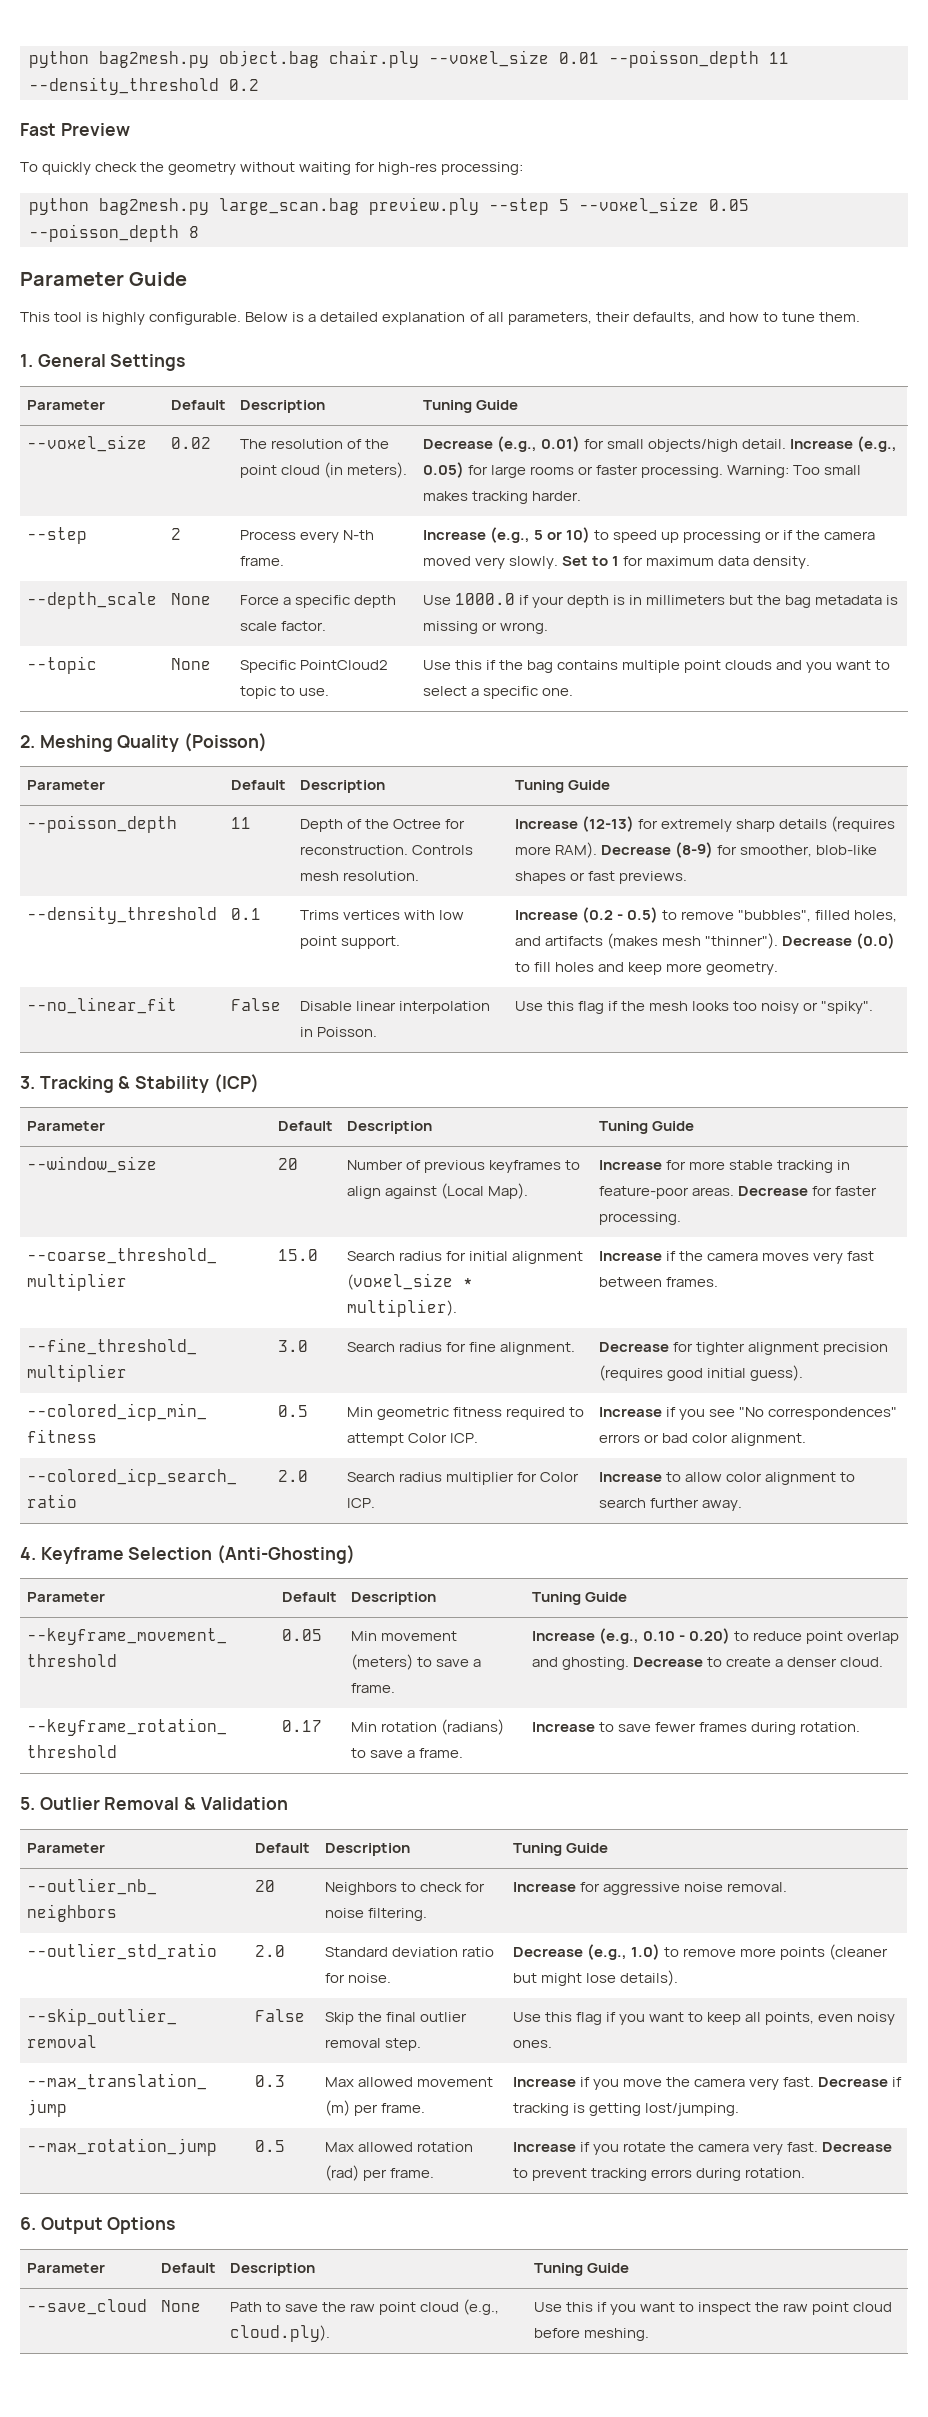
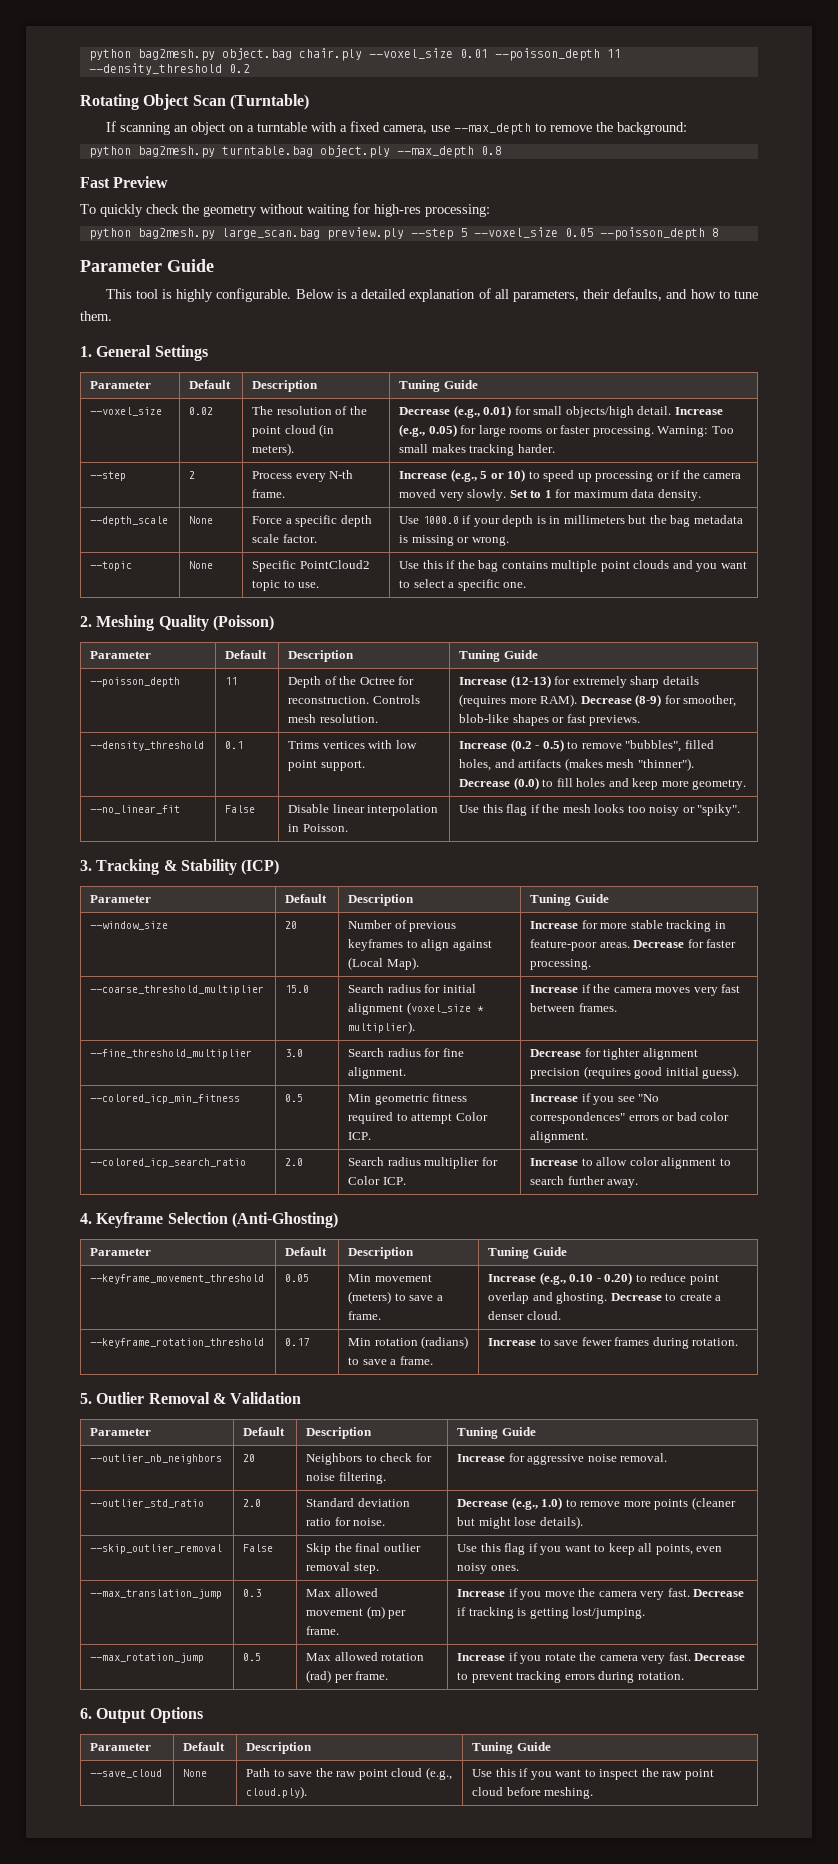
(259, 85) none -> [80,94,309,110] [105,121,687,135] [88,145,502,158] // Rotating Object Scan (Turntable) // If scanning an object on a turntable with a fixed camera, use --max_depth to remove the background: // python bag2mesh.py turntable.bag object.ply --max_depth 0.8

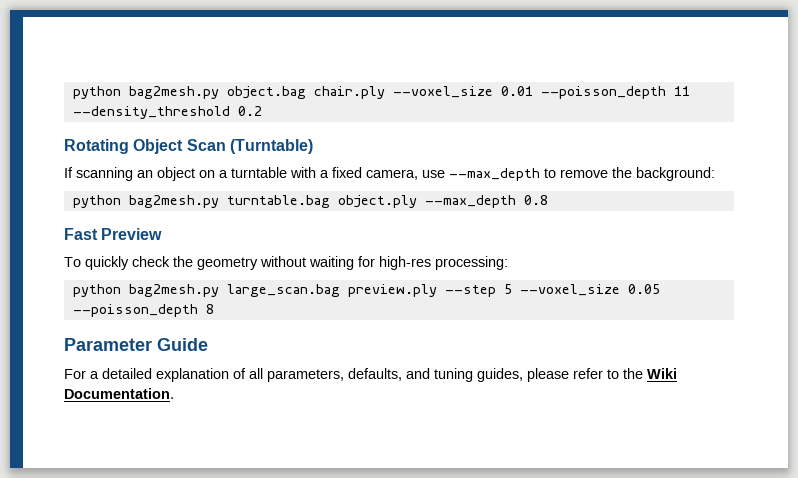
[105,288,347,302] This tool is highly configurable. Below is -> [64,369,86,379] For
[583,289,610,299] their -> (344, 375) none
[690,289,758,299] [80,311,112,321] [80,345,208,361] [90,381,152,389] [189,380,232,389] [252,380,319,392] [399,380,478,392] [90,407,163,416] [189,407,214,415] [252,406,367,415] [252,424,335,437] [252,443,295,456] [399,405,723,418] [399,424,734,437] [399,444,555,456] [90,471,127,481] [189,471,196,479] [252,470,354,482] [252,489,286,498] [399,469,742,482] [399,489,701,501] [90,516,169,526] [189,516,214,524] [252,515,372,527] [252,534,317,543] [399,515,743,527] [399,535,509,546] [90,561,133,571] [189,561,214,569] [252,560,370,572] [252,580,320,591] [399,560,747,572] [399,579,527,591] [80,615,274,631] [90,651,152,659] [225,650,268,659] [288,650,355,662] [459,650,538,662] [90,677,181,687] [225,677,238,685] [288,676,415,688] [288,695,420,704] [288,714,378,723] [459,675,699,688] [459,694,737,707] [459,714,641,726] [90,741,205,751] [225,741,244,749] [288,740,417,749] [288,760,365,771] [459,739,714,752] [459,758,694,771] [459,777,747,790] [90,805,181,814] [225,805,256,813] [288,804,439,816] [288,824,348,832] [459,804,741,816] [80,859,280,875] [90,895,152,903] [285,894,328,903] [348,894,415,906] [530,894,609,906] [90,921,169,930] [285,921,298,929] [348,920,457,932] [348,939,492,951] [348,957,419,970] [530,920,726,932] [530,939,737,951] [530,959,592,970] [90,985,265,995] [285,985,310,993] [348,984,476,993] [348,1002,484,1015] [348,1021,416,1034] [530,984,741,996] [530,1003,617,1012] [90,1049,253,1059] [285,1049,304,1057] [348,1048,464,1057] [348,1067,407,1079] [530,1048,698,1060] [530,1066,740,1079] [90,1094,241,1104] [285,1094,304,1102] [348,1093,468,1105] [348,1112,488,1124] [348,1132,372,1140] [530,1093,660,1105] [530,1112,730,1124] [530,1131,589,1143] [90,1158,247,1168] [285,1158,304,1166] [348,1157,498,1169] [348,1176,406,1185] [530,1157,731,1169] [530,1176,639,1188] [80,1212,338,1228] [90,1248,152,1256] [285,1247,328,1256] [348,1247,415,1259] [488,1247,567,1259] [90,1274,265,1284] [285,1274,310,1282] [348,1274,432,1282] [348,1291,443,1304] [348,1311,382,1320] [488,1272,719,1285] [488,1292,722,1304] [488,1311,561,1320] [90,1338,265,1348] [285,1338,310,1346] [348,1336,469,1349] [348,1356,433,1365] [488,1337,739,1349] [80,1392,302,1404] [90,1428,152,1436] [243,1427,286,1436] [306,1427,373,1439] [457,1427,536,1439] [90,1454,223,1464] [243,1454,256,1462] [306,1453,432,1465] [306,1472,386,1484] [457,1453,668,1465] [90,1499,205,1508] [243,1499,262,1507] [306,1498,410,1507] [306,1517,386,1526] [457,1497,736,1510] [457,1516,583,1529] [90,1544,223,1554] [243,1544,274,1552] [306,1543,421,1555] [306,1562,379,1574] [457,1543,723,1555] [457,1563,519,1574] [90,1589,223,1599] [243,1589,262,1597] [306,1588,378,1597] [306,1606,407,1619] [306,1626,340,1635] [457,1588,745,1600] [457,1607,646,1619] [90,1653,205,1663] [243,1653,262,1661] [306,1652,425,1661] [306,1670,389,1683] [457,1652,746,1664] [457,1671,684,1683] [80,1707,203,1723] [90,1743,152,1751] [183,1742,226,1751] [246,1742,313,1754] [472,1742,551,1754] [90,1769,163,1778] [183,1769,208,1777] [246,1767,452,1780] [246,1786,308,1799] [472,1768,714,1780] [472,1787,594,1799] how to tune them. // 1. General Settings // Parameter | Default | Description | Tuning Guide // --voxel_size | 0.02 | The resolution of the point cloud (in meters). | Decrease (e.g., 0.01) for small objects/high detail. Increase (e.g., 0.05) for large rooms or faster processing. Warning: Too small makes tracking harder. // --step | 2 | Process every N-th frame. | Increase (e.g., 5 or 10) to speed up processing or if the camera moved very slowly. Set to 1 for maximum data density. // --depth_scale | None | Force a specific depth scale factor. | Use 1000.0 if your depth is in millimeters but the bag metadata is missing or wrong. // --topic | None | Specific PointCloud2 topic to use. | Use this if the bag contains multiple point clouds and you want to select a specific one. // 2. Meshing Quality (Poisson) // Parameter | Default | Description | Tuning Guide // --poisson_depth | 11 | Depth of the Octree for reconstruction. Controls mesh resolution. | Increase (12-13) for extremely sharp details (requires more RAM). Decrease (8-9) for smoother, blob-like shapes or fast previews. // --density_threshold | 0.1 | Trims vertices with low point support. | Increase (0.2 - 0.5) to remove "bubbles", filled holes, and artifacts (makes mesh "thinner"). Decrease (0.0) to fill holes and keep more geometry. // --no_linear_fit | False | Disable linear interpolation in Poisson. | Use this flag if the mesh looks too noisy or "spiky". // 3. Tracking & Stability (ICP) // Parameter | Default | Description | Tuning Guide // --window_size | 20 | Number of previous keyframes to align against (Local Map). | Increase for more stable tracking in feature-poor areas. Decrease for faster processing. // --coarse_threshold_multiplier | 15.0 | Search radius for initial alignment (voxel_size * multiplier). | Increase if the camera moves very fast between frames. // --fine_threshold_multiplier | 3.0 | Search radius for fine alignment. | Decrease for tighter alignment precision (requires good initial guess). // --colored_icp_min_fitness | 0.5 | Min geometric fitness required to attempt Color ICP. | Increase if you see "No correspondences" errors or bad color alignment. // --colored_icp_search_ratio | 2.0 | Search radius multiplier for Color ICP. | Increase to allow color alignment to search further away. // 4. Keyframe Selection (Anti-Ghosting) // Parameter | Default | Description | Tuning Guide // --keyframe_movement_threshold | 0.05 | Min movement (meters) to save a frame. | Increase (e.g., 0.10 - 0.20) to reduce point overlap and ghosting. Decrease to create a denser cloud. // --keyframe_rotation_threshold | 0.17 | Min rotation (radians) to save a frame. | Increase to save fewer frames during rotation. // 5. Outlier Removal & Validation // Parameter | Default | Description | Tuning Guide // --outlier_nb_neighbors | 20 | Neighbors to check for noise filtering. | Increase for aggressive noise removal. // --outlier_std_ratio | 2.0 | Standard deviation ratio for noise. | Decrease (e.g., 1.0) to remove more points (cleaner but might lose details). // --skip_outlier_removal | False | Skip the final outlier removal step. | Use this flag if you want to keep all points, even noisy ones. // --max_translation_jump | 0.3 | Max allowed movement (m) per frame. | Increase if you move the camera very fast. Decrease if tracking is getting lost/jumping. // --max_rotation_jump | 0.5 | Max allowed rotation (rad) per frame. | Increase if you rotate the camera very fast. Decrease to prevent tracking errors during rotation. // 6. Output Options // Parameter | Default | Description | Tuning Guide // --save_cloud | None | Path to save the raw point cloud (e.g., cloud.ply). | Use this if you want to inspect the raw point cloud before meshing. -> [434,368,677,382] [64,388,174,399] tuning guides, please refer to the Wiki Documentation.

